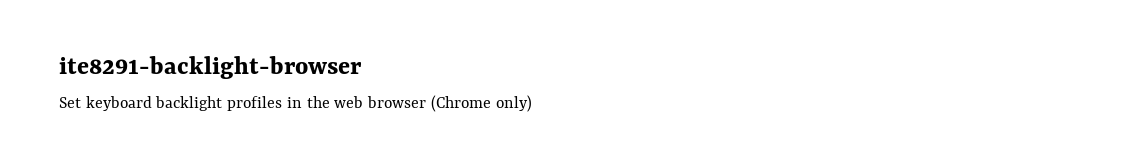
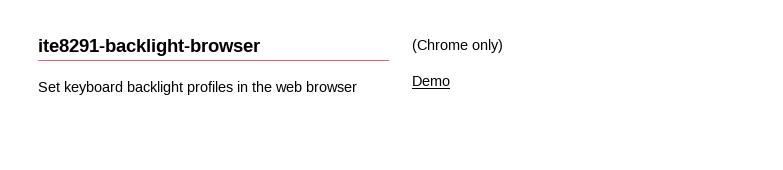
(532, 103) none -> [412,76,450,86] // Demo

